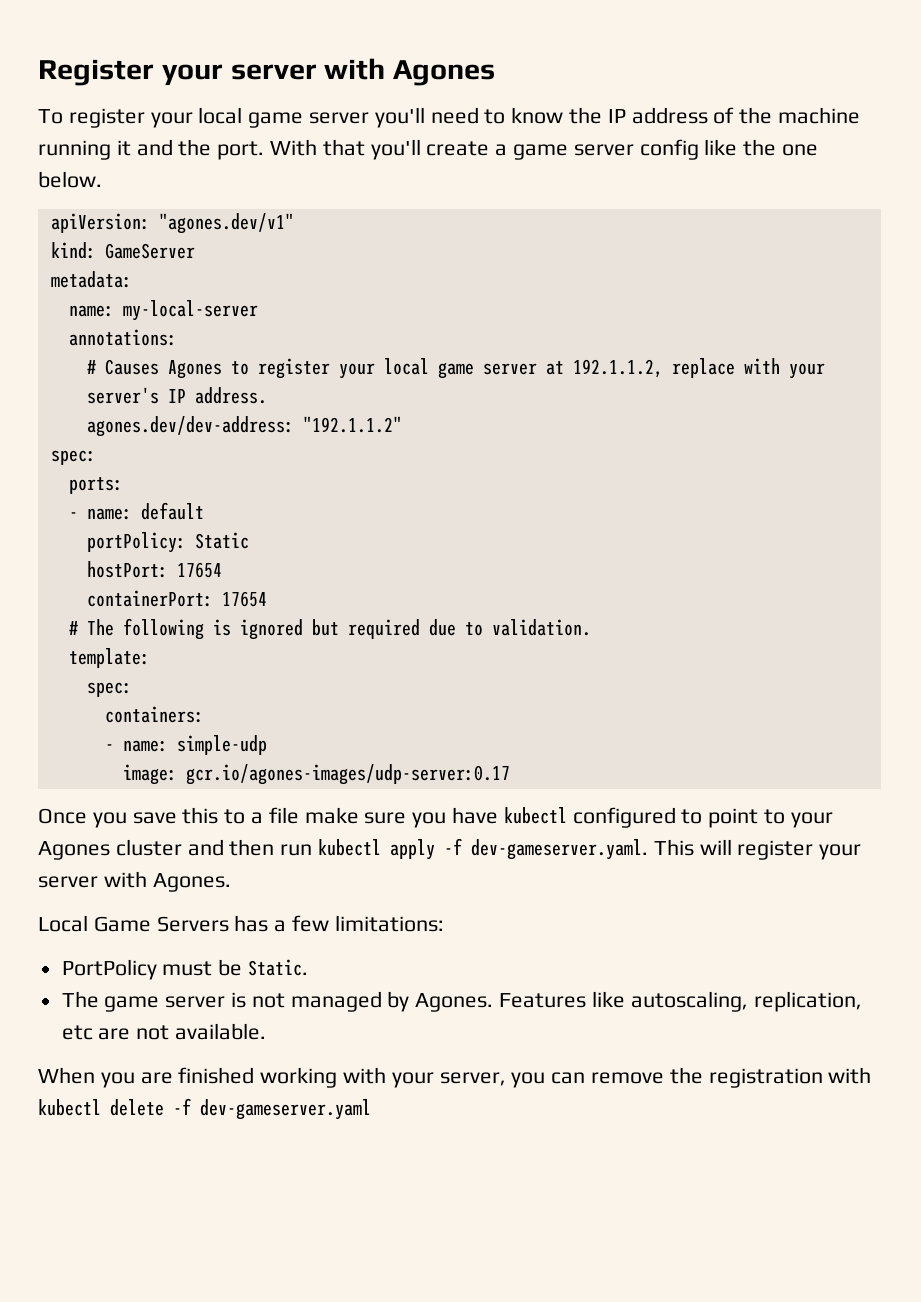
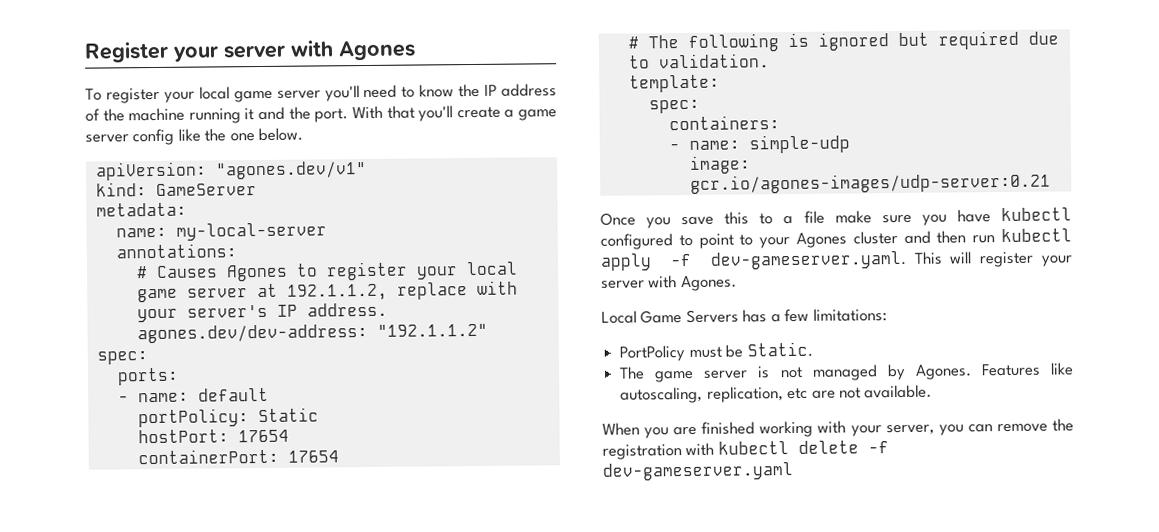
[185,764,510,785] gcr.io/agones-images/udp-server:0.17 -> [689,172,1051,194] gcr.io/agones-images/udp-server:0.21

